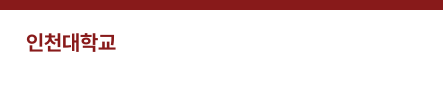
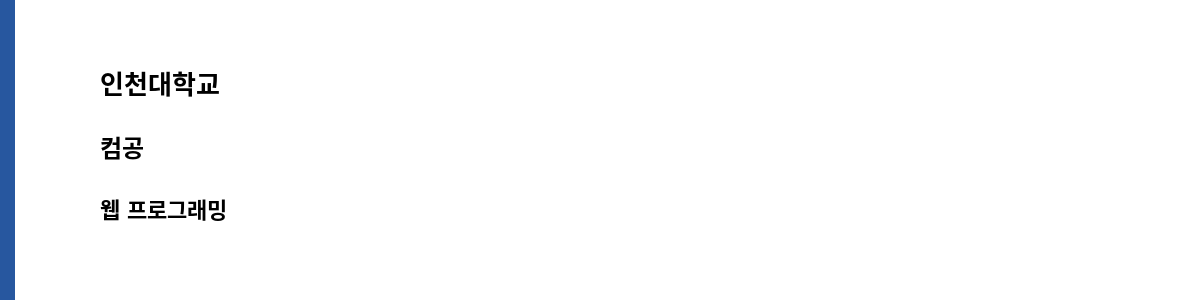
(116, 42) none -> [100,136,144,160] [100,199,227,221] // 컴공 // 웹 프로그래밍

